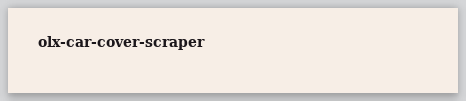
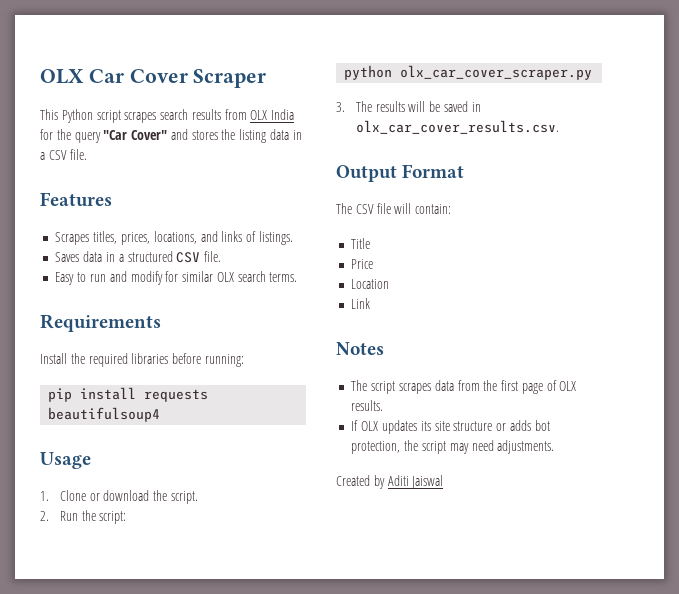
[38,36,205,50] olx-car-cover-scraper -> [40,69,267,88] [40,109,295,123] [40,129,302,143] [40,149,87,160] [40,192,112,207] [55,231,293,245] [55,251,222,263] [55,271,298,285] [40,314,161,332] [40,353,244,367] [48,387,209,402] [48,407,161,422] [40,452,91,469] [40,490,198,504] [40,510,127,524] [344,65,593,80] [336,101,481,112] [355,120,559,134] [336,164,465,182] [336,203,452,214] [351,238,371,249] [351,259,374,269] [351,279,390,289] [351,298,371,309] [336,342,384,355] [351,380,577,394] [351,400,384,411] [351,420,550,434] [351,440,555,454] [336,475,444,489] OLX Car Cover Scraper // This Python script scrapes search results from OLX India for the query "Car Cover" and stores the listing data in a CSV file. // Features // Scrapes titles, prices, locations, and links of listings. // Saves data in a structured CSV file. // Easy to run and modify for similar OLX search terms. // Requirements // Install the required libraries before running: // pip install requests beautifulsoup4 // Usage // 1. Clone or download the script. // 2. Run the script: // python olx_car_cover_scraper.py // 3. The results will be saved in olx_car_cover_results.csv. // Output Format // The CSV file will contain: // Title // Price // Location // Link // Notes // The script scrapes data from the first page of OLX results. // If OLX updates its site structure or adds bot protection, the script may need adjustments. // Created by Aditi Jaiswal

